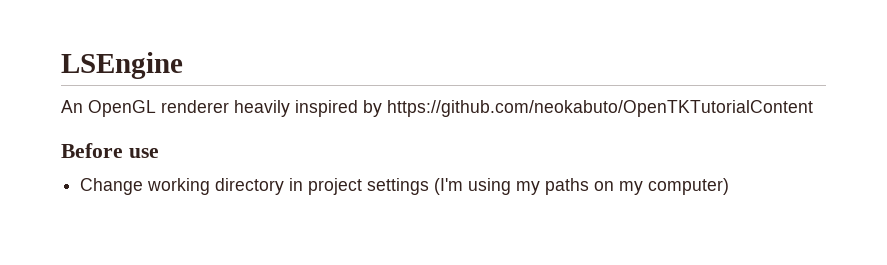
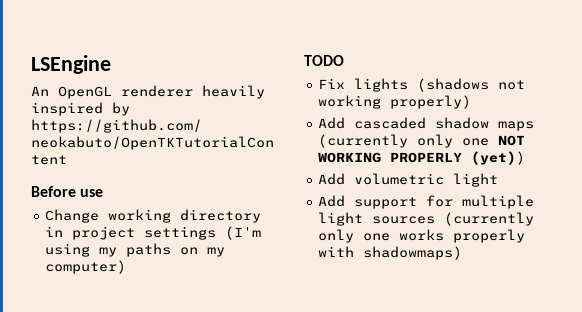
(730, 186) none -> [304,55,344,66] [318,78,526,92] [318,95,472,109] [318,117,535,131] [318,134,526,148] [318,151,526,165] [318,173,499,187] [318,195,535,209] [318,212,535,226] [318,229,526,243] [318,246,463,260] // TODO // Fix lights (shadows not working properly) // Add cascaded shadow maps (currently only one NOT WORKING PROPERLY (yet)) // Add volumetric light // Add support for multiple light sources (currently only one works properly with shadowmaps)

